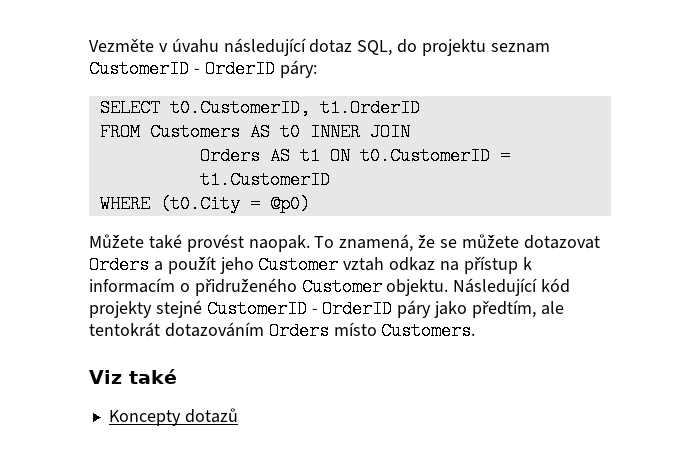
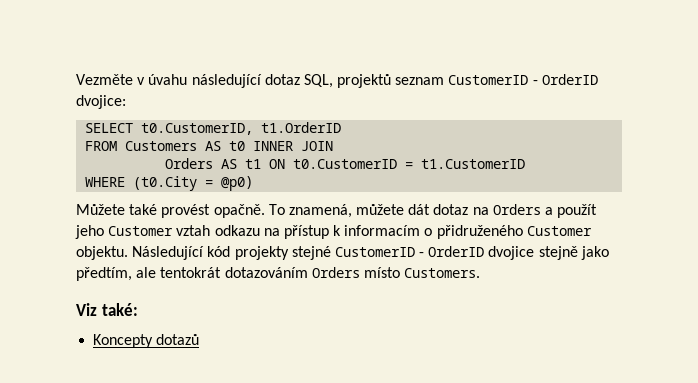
[397,39,487,56] do projektu -> [337,74,392,88] projektů
[279,60,317,78] páry: -> [76,95,126,109] dvojice:
[248,235,310,252] naopak. -> [213,204,265,218] opačně.
[418,234,600,249] že se můžete dotazovat -> [356,204,489,215] můžete dát dotaz na
[389,257,436,271] odkaz -> [214,225,260,236] odkazu
[397,300,432,318] páry -> [488,246,578,260] dvojice stejně
[129,369,177,384] také -> [101,303,138,316] také:

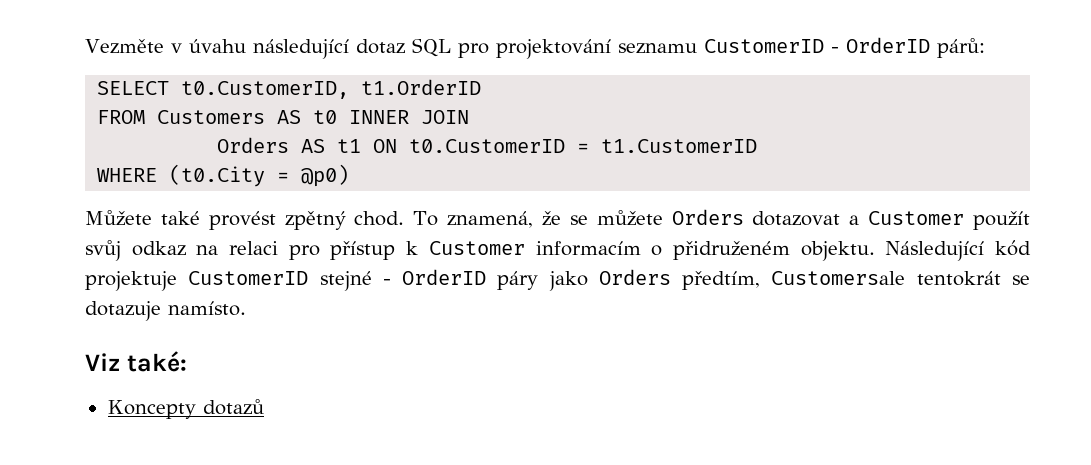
[303,74,598,88] [76,95,126,109] SQL, projektů seznam CustomerID - OrderID dvojice: -> [411,37,985,59] SQL pro projektování seznamu CustomerID - OrderID párů:
[213,204,598,218] [75,225,280,239] opačně. To znamená, můžete dát dotaz na Orders a použít jeho Customer vztah odkazu na -> [284,209,1030,230] [85,240,320,261] zpětný chod. To znamená, že se můžete Orders dotazovat a Customer použít svůj odkaz na relaci pro
(342, 230) none -> [428,241,525,255] Customer
[436,225,592,239] přidruženého Customer -> [672,241,790,260] přidruženém
[234,246,609,260] [76,267,481,281] projekty stejné CustomerID - OrderID dvojice stejně jako předtím, ale tentokrát dotazováním Orders místo Customers. -> [85,269,1030,291] [85,301,246,321] projektuje CustomerID stejné - OrderID páry jako Orders předtím, Customersale tentokrát se dotazuje namísto.

